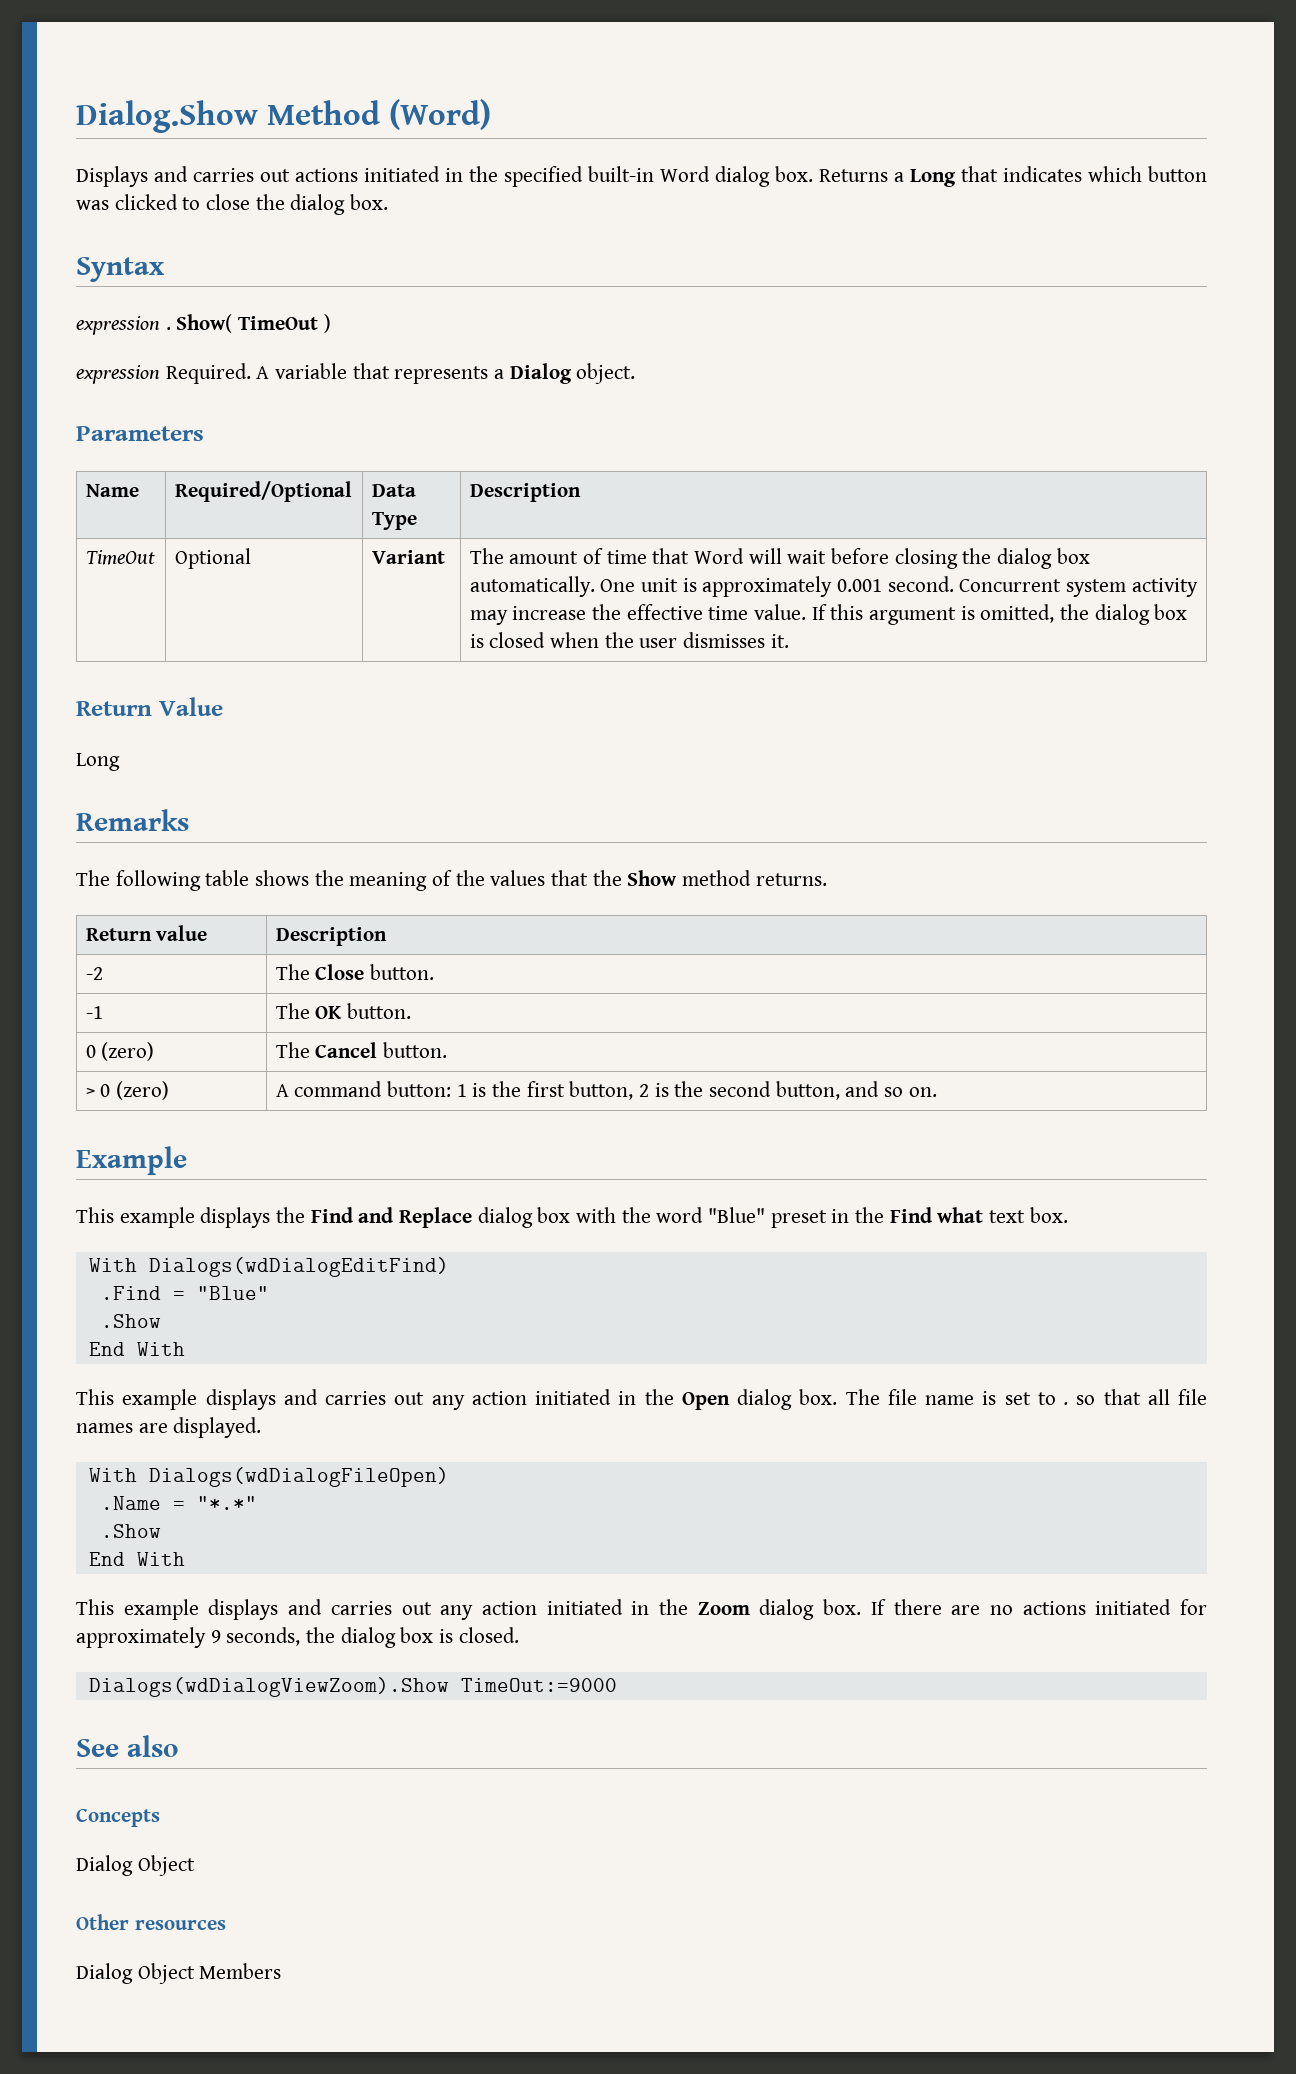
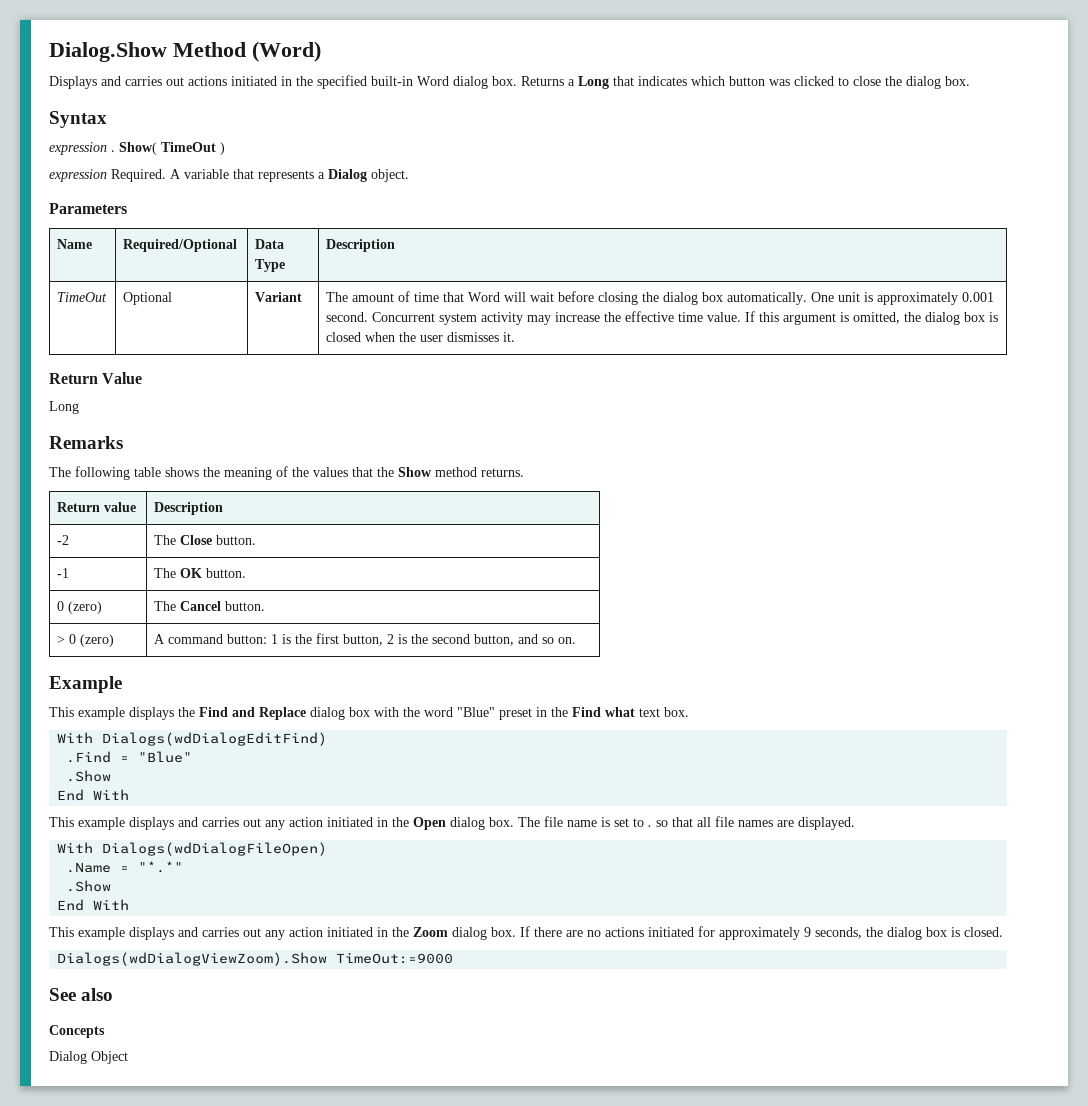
[76,1914,226,1930] [76,1963,282,1984] // Other resources // Dialog Object Members -> (128, 1057) none

